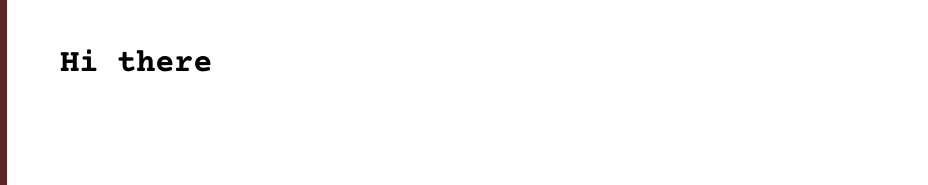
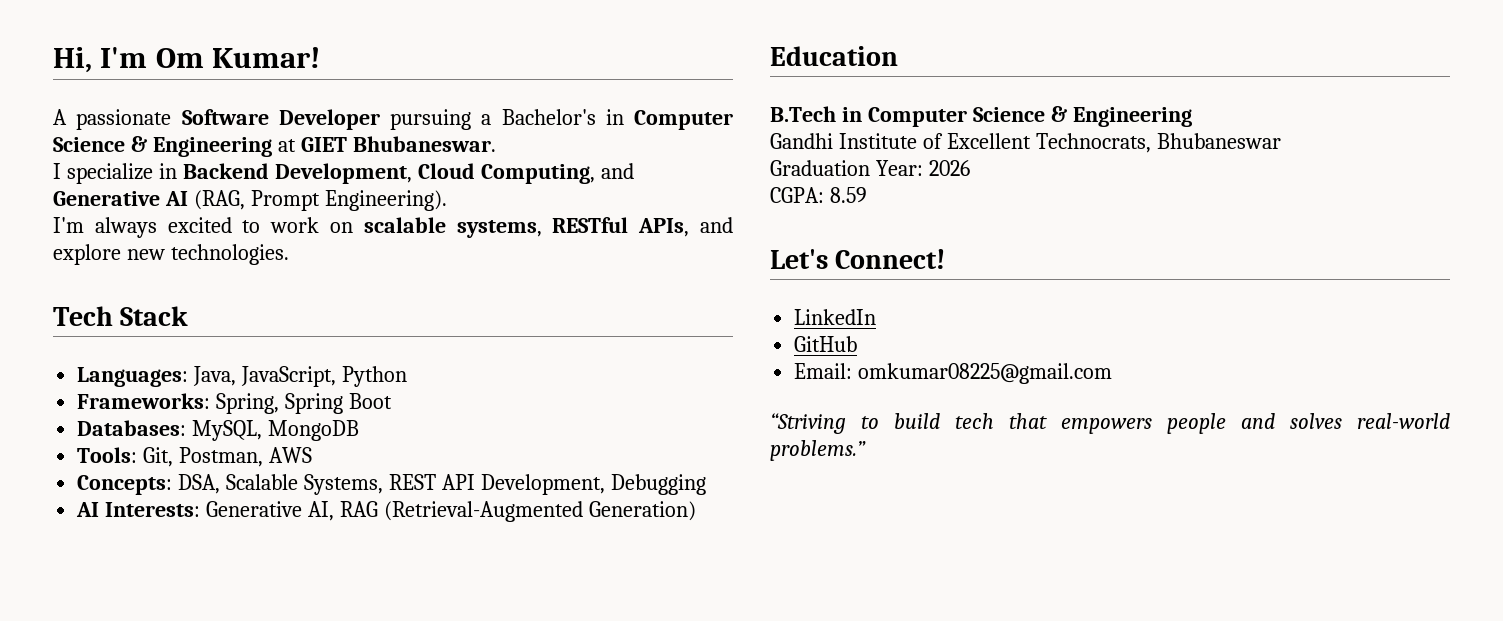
[60,49,212,72] Hi there -> [53,47,321,73] [53,109,733,130] [53,136,496,157] [53,163,634,184] [53,190,447,211] [53,217,733,238] [53,244,289,265] [53,306,189,326] [77,366,408,387] [77,393,393,414] [77,420,360,441] [77,447,313,467] [77,474,706,495] [76,501,696,522] [770,46,898,66] [770,106,1192,127] [770,133,1281,153] [770,160,970,176] [770,187,867,203] [770,249,946,269] [794,309,877,325] [794,336,858,352] [794,363,1113,384] [770,413,1450,434] [770,440,866,461] Hi, I'm Om Kumar! // A passionate Software Developer pursuing a Bachelor's in Computer Science & Engineering at GIET Bhubaneswar. // I specialize in Backend Development, Cloud Computing, and Generative AI (RAG, Prompt Engineering). // I'm always excited to work on scalable systems, RESTful APIs, and explore new technologies. // Tech Stack // Languages: Java, JavaScript, Python // Frameworks: Spring, Spring Boot // Databases: MySQL, MongoDB // Tools: Git, Postman, AWS // Concepts: DSA, Scalable Systems, REST API Development, Debugging // AI Interests: Generative AI, RAG (Retrieval-Augmented Generation) // Education // B.Tech in Computer Science & Engineering // Gandhi Institute of Excellent Technocrats, Bhubaneswar // Graduation Year: 2026 // CGPA: 8.59 // Let's Connect! // LinkedIn // GitHub // Email: omkumar08225@gmail.com // “Striving to build tech that empowers people and solves real-world problems.”

